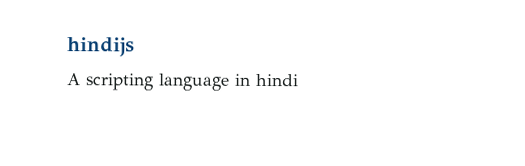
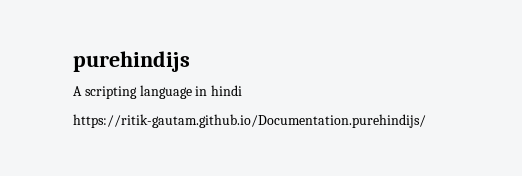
[67,37,135,57] hindijs -> [73,51,190,72] purehindijs
(299, 80) none -> [73,114,426,128] // https://ritik-gautam.github.io/Documentation.purehindijs/

